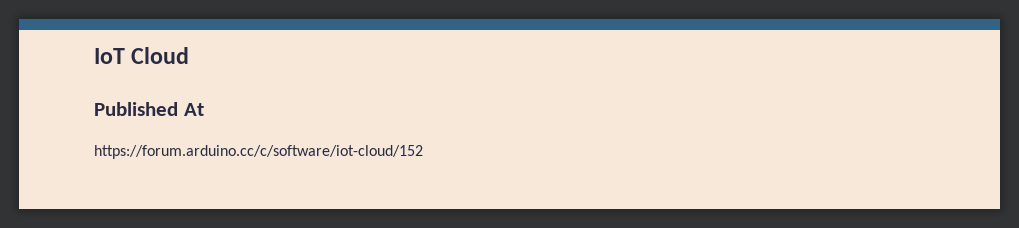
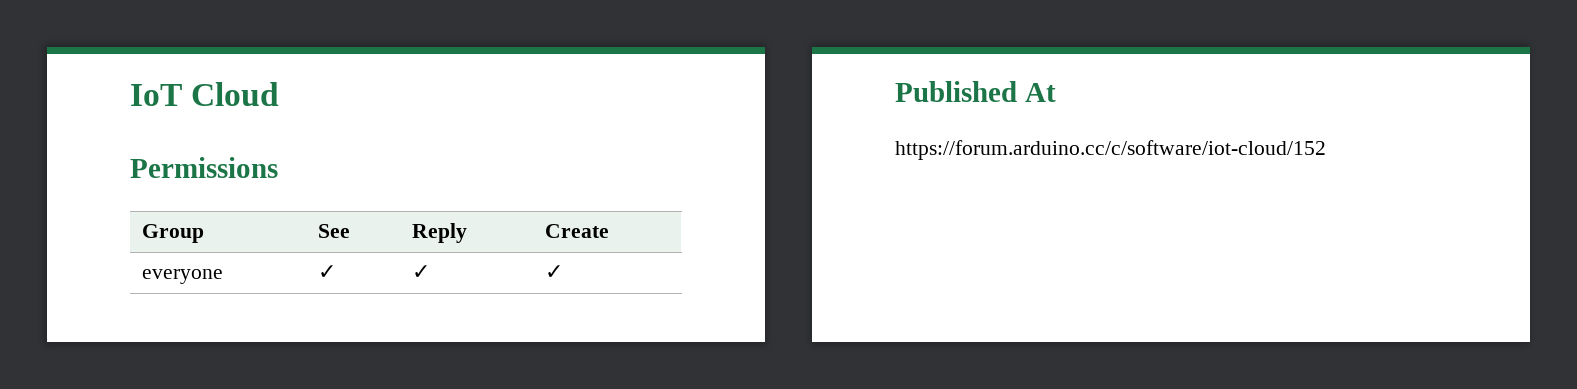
(190, 55) none -> [130,157,278,178] [141,224,204,243] [317,224,350,238] [411,223,467,243] [544,224,609,238] [141,269,223,284] [317,265,336,279] [411,265,430,279] [544,265,563,279] // Permissions // Group | See | Reply | Create // everyone | ✓ | ✓ | ✓

